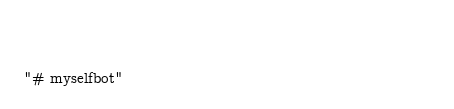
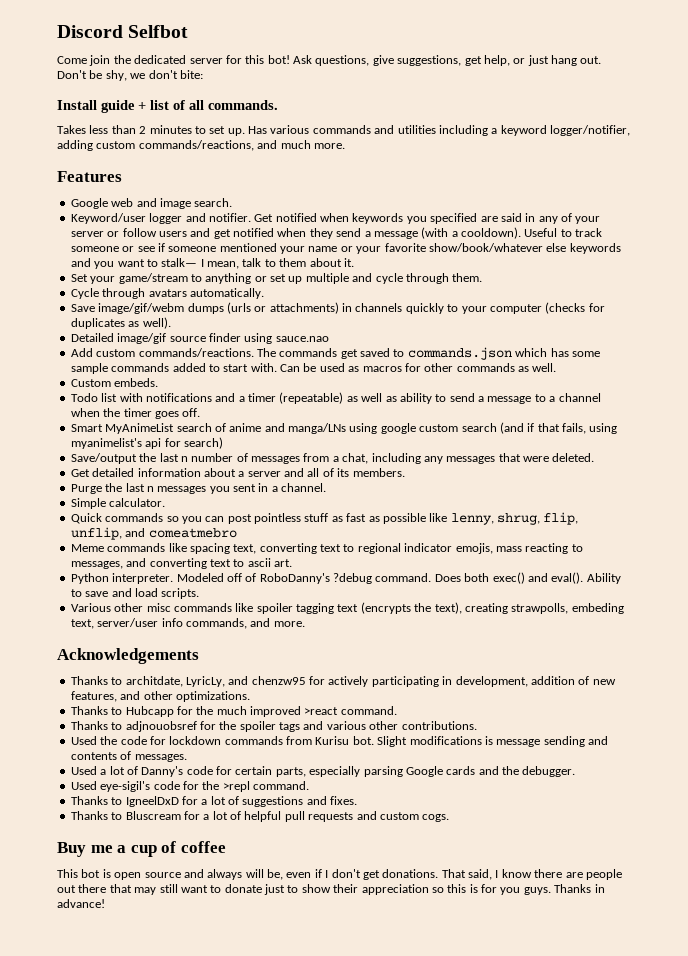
[24,72,123,86] "# myselfbot" -> [57,25,189,38] [57,55,602,66] [57,70,203,81] [57,100,278,113] [57,125,630,136] [57,140,345,151] [57,171,122,182] [70,198,233,209] [70,213,601,224] [70,227,603,239] [70,243,621,254] [70,258,354,269] [70,273,483,284] [70,288,264,299] [70,302,605,314] [70,317,171,329] [70,333,329,344] [70,347,600,360] [70,363,557,374] [70,378,159,387] [70,392,601,404] [70,408,201,419] [70,422,618,434] [70,437,223,449] [70,453,595,464] [70,468,405,477] [70,483,327,494] [70,498,166,509] [70,512,579,525] [70,527,237,540] [70,543,583,554] [70,558,292,569] [70,572,621,584] [70,588,200,599] [70,602,624,614] [70,618,305,629] [57,648,199,664] [70,676,616,687] [70,691,250,702] [70,706,397,717] [70,721,477,732] [70,736,608,747] [70,751,187,762] [70,766,576,777] [70,781,309,792] [70,796,358,807] [70,811,450,822] [57,841,226,857] [57,869,622,880] [57,884,605,895] [57,899,105,908] Discord Selfbot // Come join the dedicated server for this bot! Ask questions, give suggestions, get help, or just hang out. Don't be shy, we don't bite: // Install guide + list of all commands. // Takes less than 2 minutes to set up. Has various commands and utilities including a keyword logger/notifier, adding custom commands/reactions, and much more. // Features // Google web and image search. // Keyword/user logger and notifier. Get notified when keywords you specified are said in any of your server or follow users and get notified when they send a message (with a cooldown). Useful to track someone or see if someone mentioned your name or your favorite show/book/whatever else keywords and you want to stalk— I mean, talk to them about it. // Set your game/stream to anything or set up multiple and cycle through them. // Cycle through avatars automatically. // Save image/gif/webm dumps (urls or attachments) in channels quickly to your computer (checks for duplicates as well). // Detailed image/gif source finder using sauce.nao // Add custom commands/reactions. The commands get saved to commands.json which has some sample commands added to start with. Can be used as macros for other commands as well. // Custom embeds. // Todo list with notifications and a timer (repeatable) as well as ability to send a message to a channel when the timer goes off. // Smart MyAnimeList search of anime and manga/LNs using google custom search (and if that fails, using myanimelist's api for search) // Save/output the last n number of messages from a chat, including any messages that were deleted. // Get detailed information about a server and all of its members. // Purge the last n messages you sent in a channel. // Simple calculator. // Quick commands so you can post pointless stuff as fast as possible like lenny, shrug, flip, unflip, and comeatmebro // Meme commands like spacing text, converting text to regional indicator emojis, mass reacting to messages, and converting text to ascii art. // Python interpreter. Modeled off of RoboDanny's ?debug command. Does both exec() and eval(). Ability to save and load scripts. // Various other misc commands like spoiler tagging text (encrypts the text), creating strawpolls, embeding text, server/user info commands, and more. // Acknowledgements // Thanks to architdate, LyricLy, and chenzw95 for actively participating in development, addition of new features, and other optimizations. // Thanks to Hubcapp for the much improved >react command. // Thanks to adjnouobsref for the spoiler tags and various other contributions. // Used the code for lockdown commands from Kurisu bot. Slight modifications is message sending and contents of messages. // Used a lot of Danny's code for certain parts, especially parsing Google cards and the debugger. // Used eye-sigil's code for the >repl command. // Thanks to IgneelDxD for a lot of suggestions and fixes. // Thanks to Bluscream for a lot of helpful pull requests and custom cogs. // Buy me a cup of coffee // This bot is open source and always will be, even if I don't get donations. That said, I know there are people out there that may still want to donate just to show their appreciation so this is for you guys. Thanks in advance!

